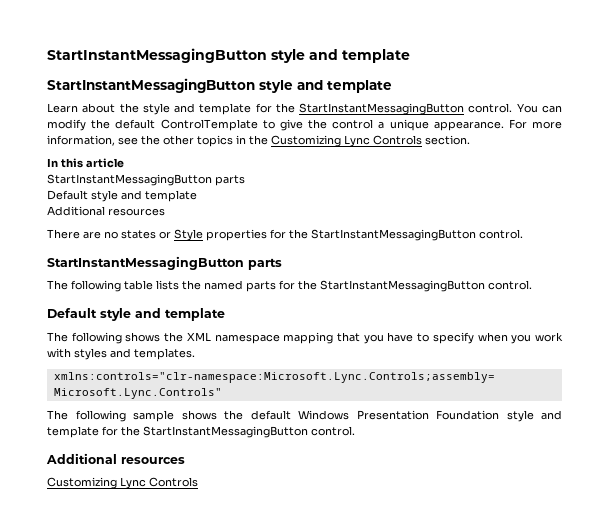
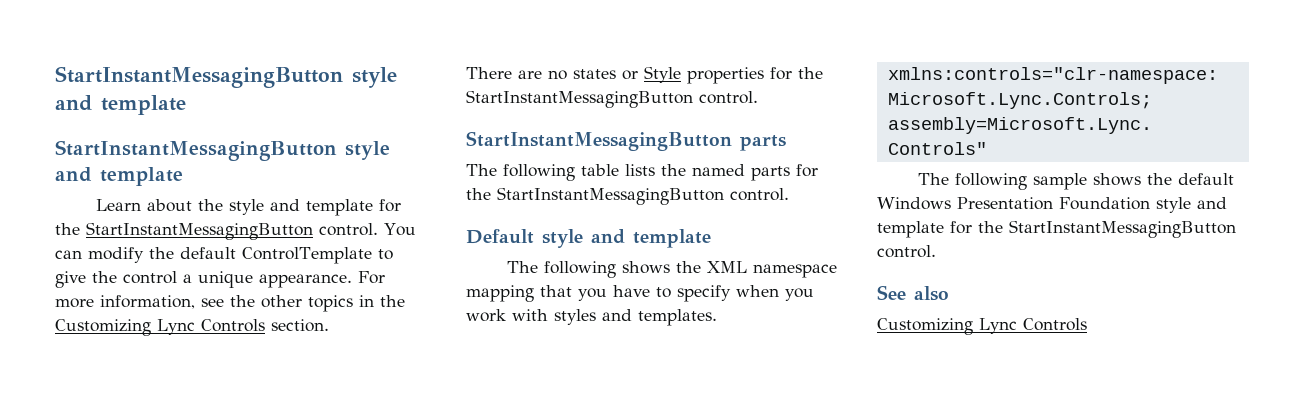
[47,158,124,168] [47,174,245,186] [47,190,197,202] [47,206,165,216] // In this article // StartInstantMessagingButton parts // Default style and template // Additional resources -> (329, 325) none
[46,453,185,464] Additional resources -> [877,285,949,301] See also

